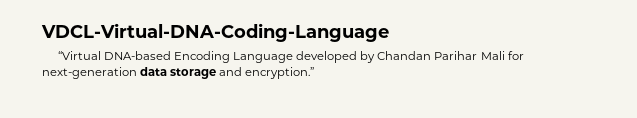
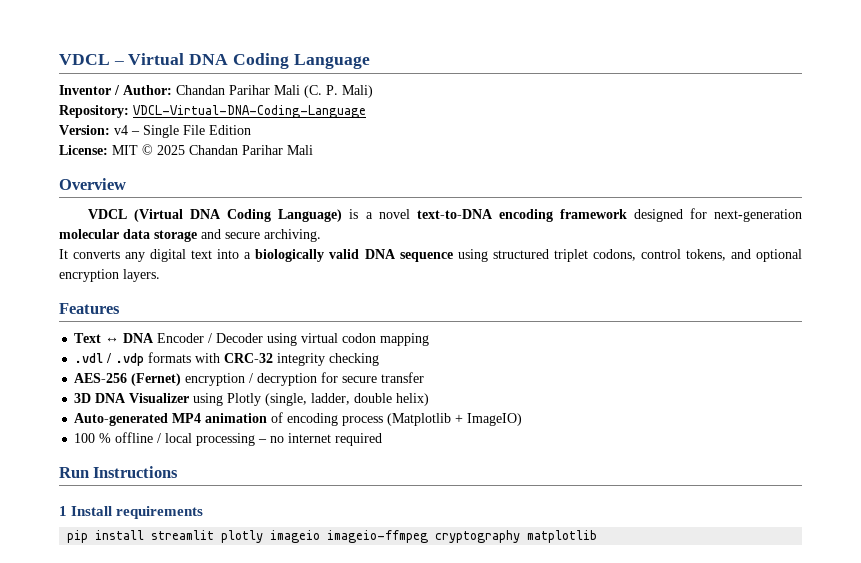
[41,23,389,42] [57,51,505,63] VDCL-Virtual-DNA-Coding-Language // “Virtual DNA-based Encoding Language developed by Chandan Parihar Mali -> [59,53,370,69] [59,85,373,98] [59,105,366,118] [59,125,251,138] [59,144,313,155] [59,178,126,190] [88,209,683,222] VDCL – Virtual DNA Coding Language // Inventor / Author: Chandan Parihar Mali (C. P. Mali) // Repository: VDCL-Virtual-DNA-Coding-Language // Version: v4 – Single File Edition // License: MIT © 2025 Chandan Parihar Mali // Overview // VDCL (Virtual DNA Coding Language) is a novel text-to-DNA encoding framework designed
(137, 73) none -> [59,229,119,239] molecular
[245,67,315,79] encryption.” -> [225,229,321,242] [59,249,802,262] [59,269,160,282] [59,303,120,314] [74,333,430,346] [74,352,380,366] [74,372,425,386] [74,393,430,406] [74,412,523,426] [74,432,383,446] [59,466,179,478] [59,506,204,519] [67,530,598,543] secure archiving. // It converts any digital text into a biologically valid DNA sequence using structured triplet codons, control tokens, and optional encryption layers. // Features // Text ↔ DNA Encoder / Decoder using virtual codon mapping // .vdl / .vdp formats with CRC-32 integrity checking // AES-256 (Fernet) encryption / decryption for secure transfer // 3D DNA Visualizer using Plotly (single, ladder, double helix) // Auto-generated MP4 animation of encoding process (Matplotlib + ImageIO) // 100 % offline / local processing – no internet required // Run Instructions // 1 Install requirements // pip install streamlit plotly imageio imageio-ffmpeg cryptography matplotlib

